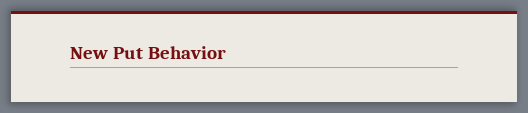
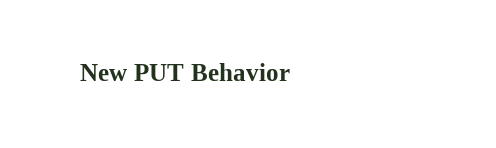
[112,47,143,59] Put -> [133,64,184,81] PUT

